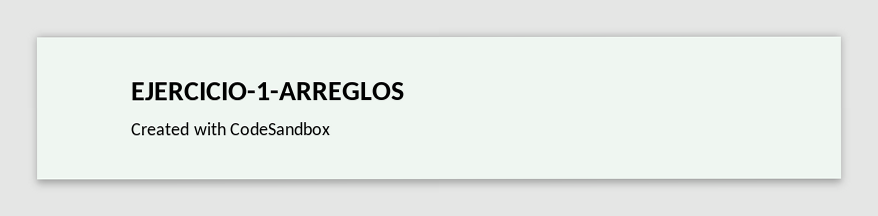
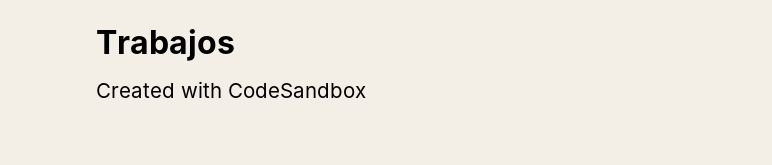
[130,82,404,101] EJERCICIO-1-ARREGLOS -> [96,29,235,61] Trabajos

